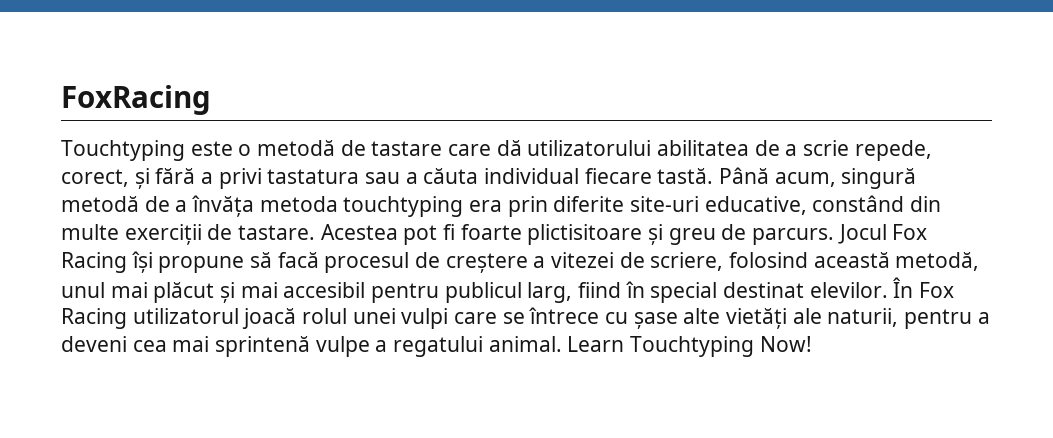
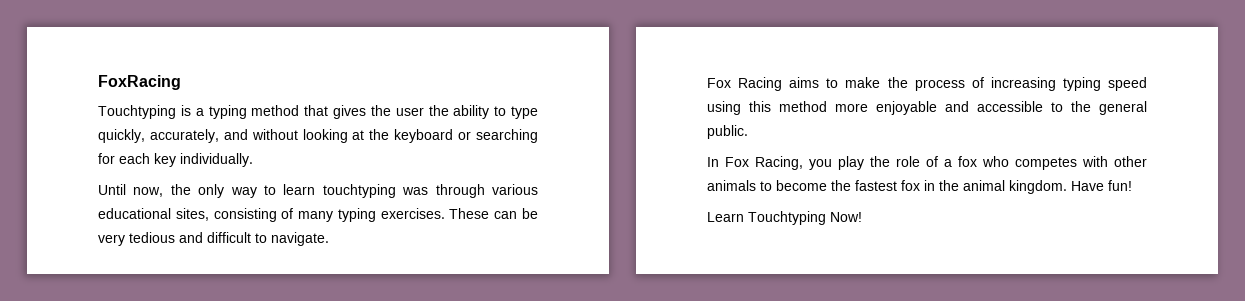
[190,140,932,161] [61,167,917,189] [61,195,942,217] [61,224,928,245] [61,251,980,273] [61,277,955,303] [61,307,990,329] [61,336,562,357] este o metodă de tastare care dă utilizatorului abilitatea de a scrie repede, corect, și fără a privi tastatura sau a căuta individual fiecare tastă. Până acum, singură metodă de a învăța metoda touchtyping era prin diferite site-uri educative, constând din multe exerciții de tastare. Acestea pot fi foarte plictisitoare și greu de parcurs. Jocul Fox Racing își propune să facă procesul de creștere a vitezei de scriere, folosind această metodă, unul mai plăcut și mai accesibil pentru publicul larg, fiind în special destinat elevilor. În Fox Racing utilizatorul joacă rolul unei vulpi care se întrece cu șase alte vietăți ale naturii, pentru a deveni cea mai sprintenă vulpe a regatului animal. -> [180,105,538,119] [98,129,539,143] [98,153,253,167] [98,184,538,198] [98,208,538,222] [98,232,329,246] [707,77,1147,91] [707,101,1147,115] [707,125,748,139] [707,156,1147,170] [707,180,1132,194] is a typing method that gives the user the ability to type quickly, accurately, and without looking at the keyboard or searching for each key individually. // Until now, the only way to learn touchtyping was through various educational sites, consisting of many typing exercises. These can be very tedious and difficult to navigate. // Fox Racing aims to make the process of increasing typing speed using this method more enjoyable and accessible to the general public. // In Fox Racing, you play the role of a fox who competes with other animals to become the fastest fox in the animal kingdom. Have fun! //

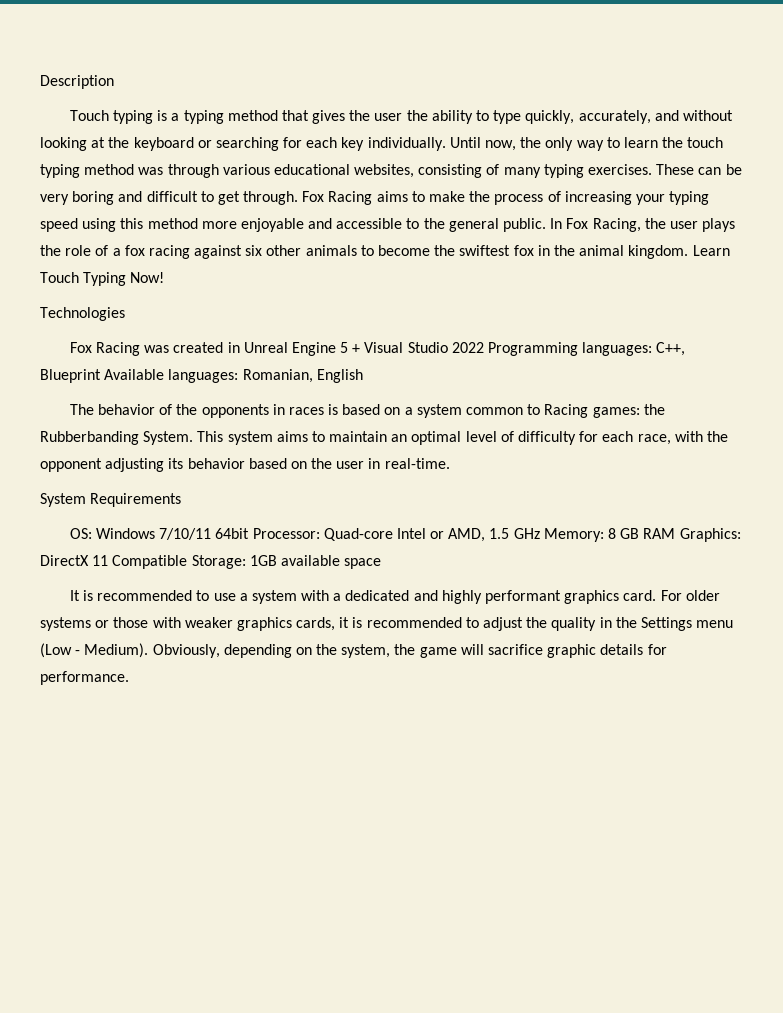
[98,75,181,90] [98,105,176,119] FoxRacing // Touchtyping -> [40,75,114,89] [69,110,153,124] Description // Touch typing
(253, 160) // -> (446, 144) none
[322,184,396,198] touchtyping -> [662,137,724,148] [40,164,135,178] the touch typing method
[175,208,209,221] sites, -> [354,164,415,178] websites,
[129,232,175,243] tedious -> [72,191,115,205] boring
[271,232,329,246] navigate. // -> [217,191,299,205] get through.
(1056, 84) none -> [635,194,665,205] your
(748, 132) // -> (547, 225) none
[809,156,864,170] you play -> [644,218,736,232] the user plays
[982,156,1108,170] who competes with -> [148,245,263,259] racing against six
[855,180,897,191] fastest -> [459,245,511,256] swiftest
[1071,180,1132,191] [707,211,862,225] Have fun! // Learn Touchtyping Now! -> [692,245,730,256] [40,272,165,286] [40,307,125,321] [69,342,686,356] [40,369,363,383] [69,404,665,418] [40,431,728,445] [40,458,450,472] [40,493,182,507] [69,528,741,542] [40,555,382,569] [69,590,720,604] [40,617,734,631] [40,643,667,658] [40,671,129,685] Learn Touch Typing Now! // Technologies // Fox Racing was created in Unreal Engine 5 + Visual Studio 2022 Programming languages: C++, Blueprint Available languages: Romanian, English // The behavior of the opponents in races is based on a system common to Racing games: the Rubberbanding System. This system aims to maintain an optimal level of difficulty for each race, with the opponent adjusting its behavior based on the user in real-time. // System Requirements // OS: Windows 7/10/11 64bit Processor: Quad-core Intel or AMD, 1.5 GHz Memory: 8 GB RAM Graphics: DirectX 11 Compatible Storage: 1GB available space // It is recommended to use a system with a dedicated and highly performant graphics card. For older systems or those with weaker graphics cards, it is recommended to adjust the quality in the Settings menu (Low - Medium). Obviously, depending on the system, the game will sacrifice graphic details for performance.

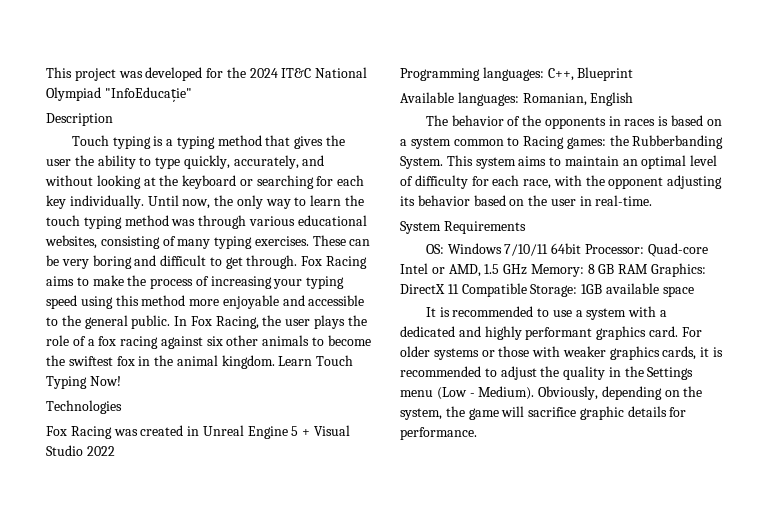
(40, 82) none -> [46,67,368,81] [46,87,192,102] This project was developed for the 2024 IT&C National Olympiad "InfoEducație" //
(484, 347) none -> (115, 451) //
(101, 376) none -> (634, 74) //

